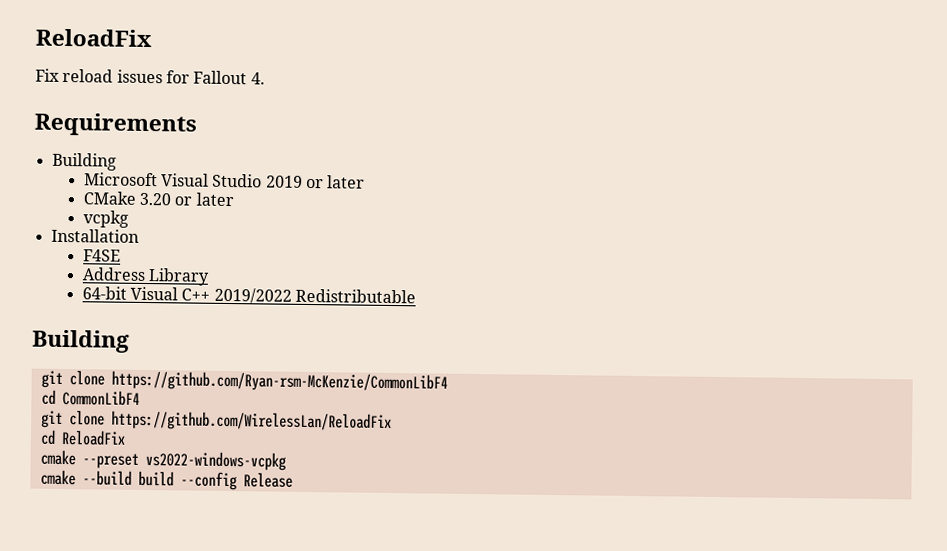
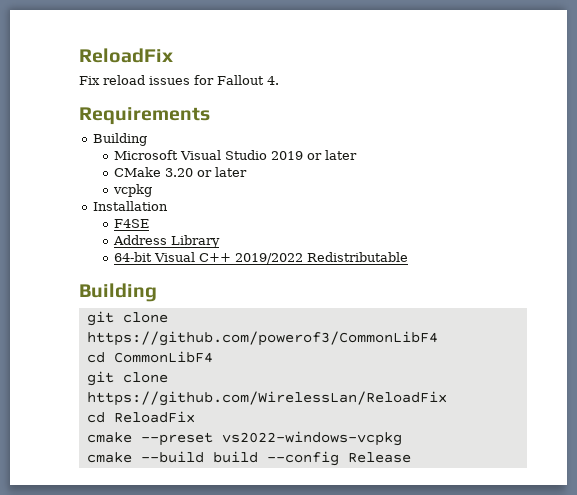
[110,370,448,393] https://github.com/Ryan-rsm-McKenzie/CommonLibF4 -> [86,331,438,346] https://github.com/powerof3/CommonLibF4

